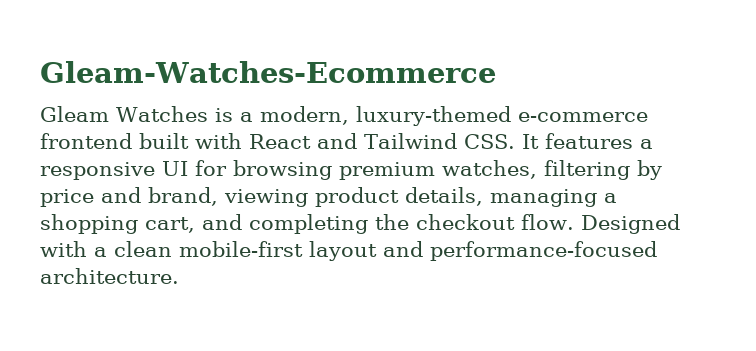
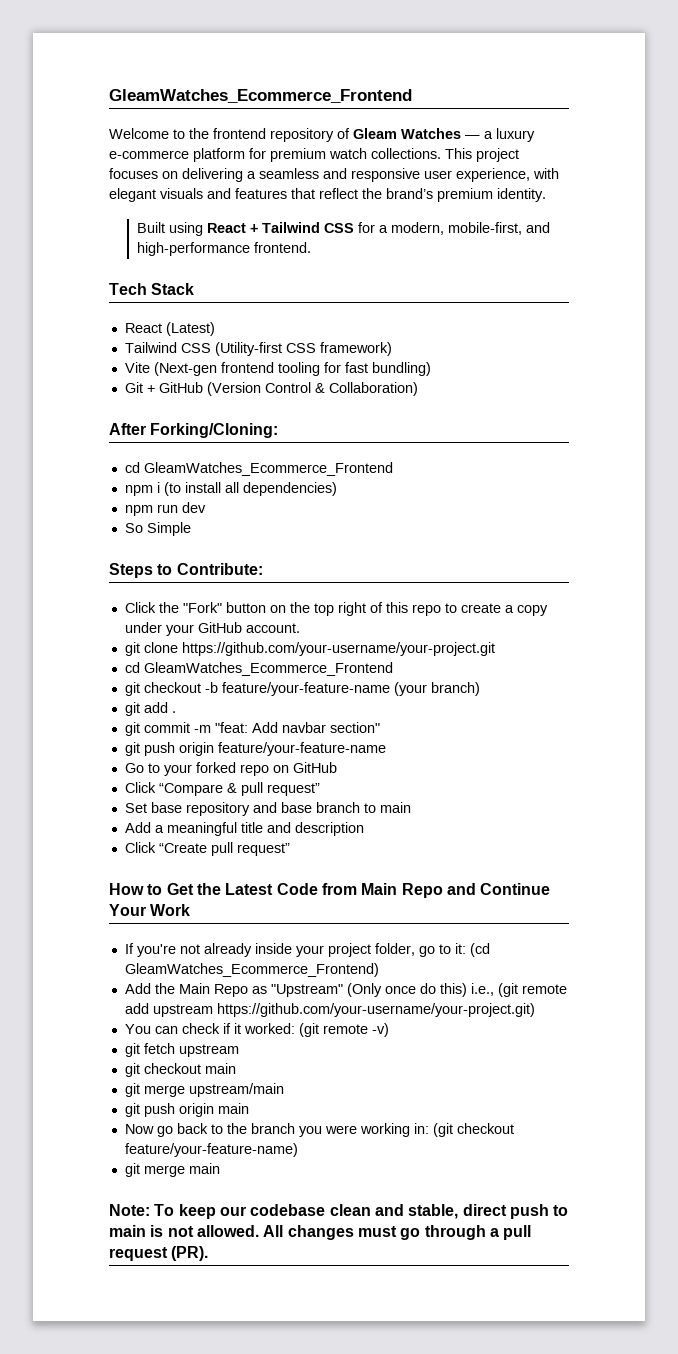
[40,61,496,83] [40,106,648,126] [40,133,653,149] [40,160,662,180] [40,187,617,207] [40,214,680,234] [40,241,657,261] [40,268,179,284] Gleam-Watches-Ecommerce // Gleam Watches is a modern, luxury-themed e-commerce frontend built with React and Tailwind CSS. It features a responsive UI for browsing premium watches, filtering by price and brand, viewing product details, managing a shopping cart, and completing the checkout flow. Designed with a clean mobile-first layout and performance-focused architecture. -> [109,89,412,103] [109,128,535,142] [109,148,519,162] [109,168,559,182] [109,188,546,202] [137,222,551,236] [137,242,312,256] [109,283,195,295] [124,322,215,336] [124,342,392,356] [124,362,431,376] [124,382,418,396] [109,423,279,438] [124,462,393,476] [124,482,337,496] [124,502,206,516] [124,522,191,536] [109,563,263,578] [124,602,548,616] [124,622,300,636] [124,642,495,656] [124,662,393,676] [124,682,480,696] [124,702,176,716] [124,722,380,736] [124,742,386,756] [124,762,337,776] [124,782,320,796] [124,802,411,816] [124,822,364,836] [124,842,290,856] [109,883,551,898] [109,904,191,916] [124,943,490,957] [124,963,379,977] [124,983,567,997] [124,1003,535,1017] [124,1023,389,1037] [124,1043,239,1057] [124,1063,236,1077] [124,1083,284,1097] [124,1103,249,1117] [124,1123,514,1137] [124,1143,298,1157] [124,1163,220,1177] [109,1204,569,1219] [109,1225,532,1240] [109,1246,209,1261] GleamWatches_Ecommerce_Frontend // Welcome to the frontend repository of Gleam Watches — a luxury e-commerce platform for premium watch collections. This project focuses on delivering a seamless and responsive user experience, with elegant visuals and features that reflect the brand’s premium identity. // Built using React + Tailwind CSS for a modern, mobile-first, and high-performance frontend. // Tech Stack // React (Latest) // Tailwind CSS (Utility-first CSS framework) // Vite (Next-gen frontend tooling for fast bundling) // Git + GitHub (Version Control & Collaboration) // After Forking/Cloning: // cd GleamWatches_Ecommerce_Frontend // npm i (to install all dependencies) // npm run dev // So Simple // Steps to Contribute: // Click the "Fork" button on the top right of this repo to create a copy under your GitHub account. // git clone https://github.com/your-username/your-project.git // cd GleamWatches_Ecommerce_Frontend // git checkout -b feature/your-feature-name (your branch) // git add . // git commit -m "feat: Add navbar section" // git push origin feature/your-feature-name // Go to your forked repo on GitHub // Click “Compare & pull request” // Set base repository and base branch to main // Add a meaningful title and description // Click “Create pull request” // How to Get the Latest Code from Main Repo and Continue Your Work // If you're not already inside your project folder, go to it: (cd GleamWatches_Ecommerce_Frontend) // Add the Main Repo as "Upstream" (Only once do this) i.e., (git remote add upstream https://github.com/your-username/your-project.git) // You can check if it worked: (git remote -v) // git fetch upstream // git checkout main // git merge upstream/main // git push origin main // Now go back to the branch you were working in: (git checkout feature/your-feature-name) // git merge main // Note: To keep our codebase clean and stable, direct push to main is not allowed. All changes must go through a pull request (PR).

